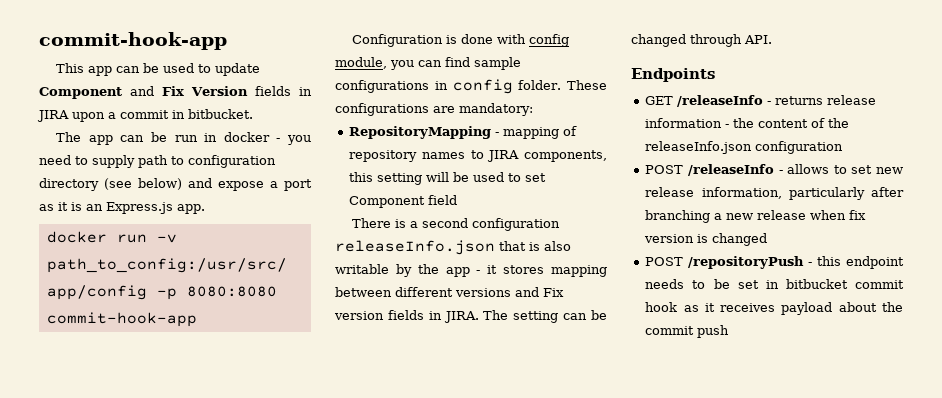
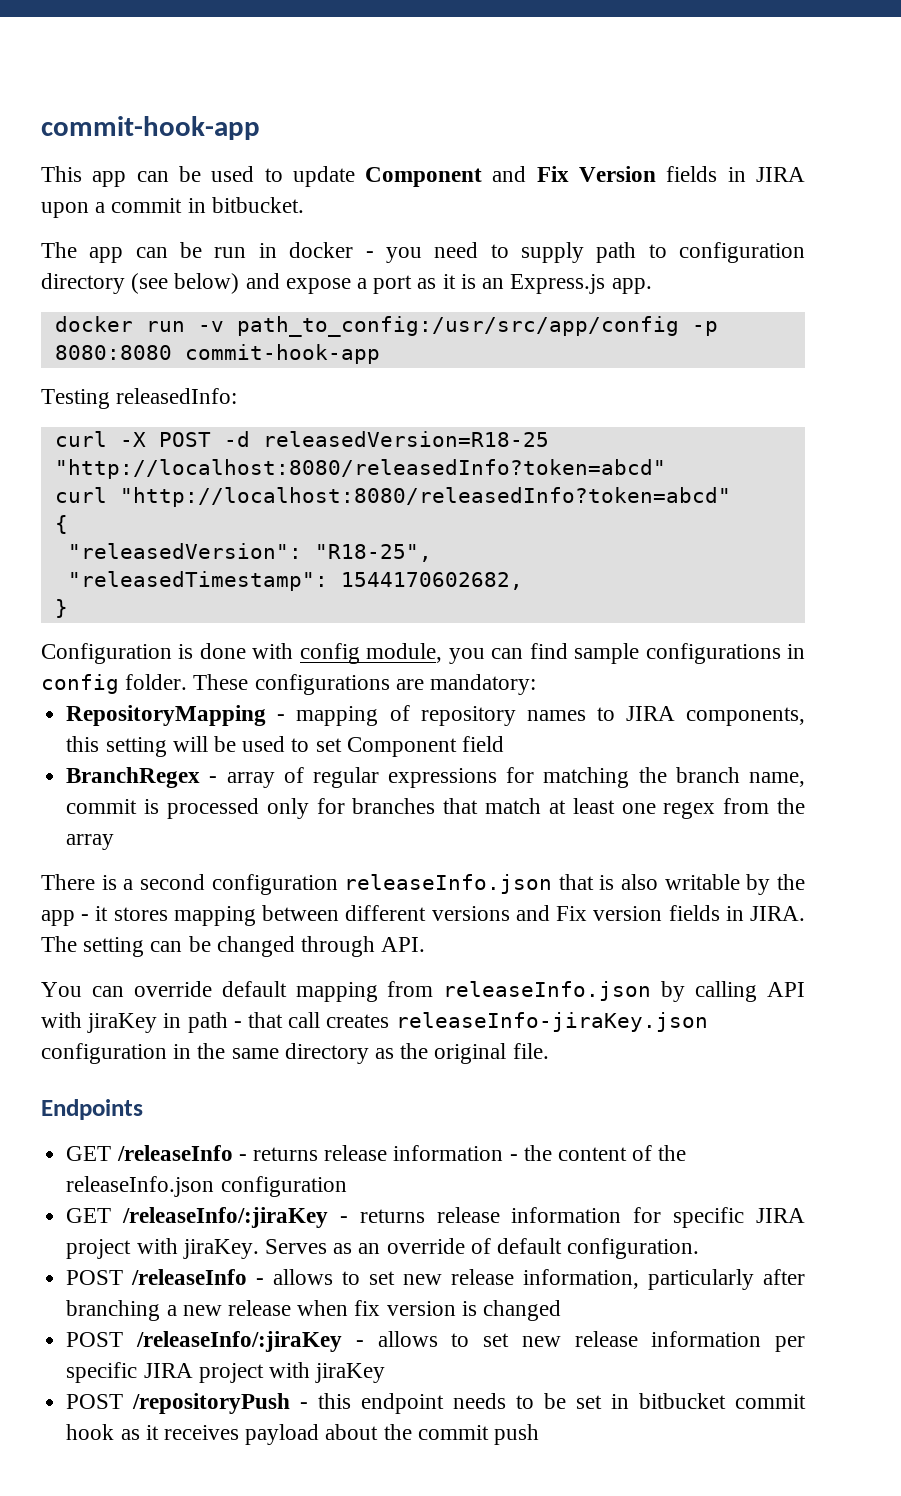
(197, 319) none -> [41,388,238,409] [54,431,549,447] [54,459,666,479] [54,487,731,507] [54,515,68,534] [67,543,432,562] [67,571,523,591] [54,599,68,618] // Testing releasedInfo: // curl -X POST -d releasedVersion=R18-25 "http://localhost:8080/releasedInfo?token=abcd" // curl "http://localhost:8080/releasedInfo?token=abcd" // { // "releasedVersion": "R18-25", // "releasedTimestamp": 1544170602682, // }
(458, 200) none -> [66,767,805,788] [66,798,805,819] [66,834,115,850] // BranchRegex - array of regular expressions for matching the branch name, commit is processed only for branches that match at least one regex from the array
(772, 39) none -> [41,981,805,1002] [41,1012,708,1033] [41,1043,549,1064] // You can override default mapping from releaseInfo.json by calling API with jiraKey in path - that call creates releaseInfo-jiraKey.json configuration in the same directory as the original file.
(844, 147) none -> [66,1207,805,1228] [66,1238,700,1259] // GET /releaseInfo/:jiraKey - returns release information for specific JIRA project with jiraKey. Serves as an override of default configuration.
(768, 239) none -> [66,1331,806,1352] [66,1362,386,1383] // POST /releaseInfo/:jiraKey - allows to set new release information per specific JIRA project with jiraKey

